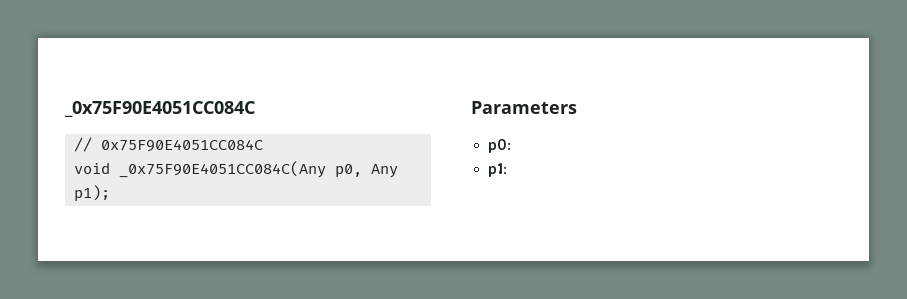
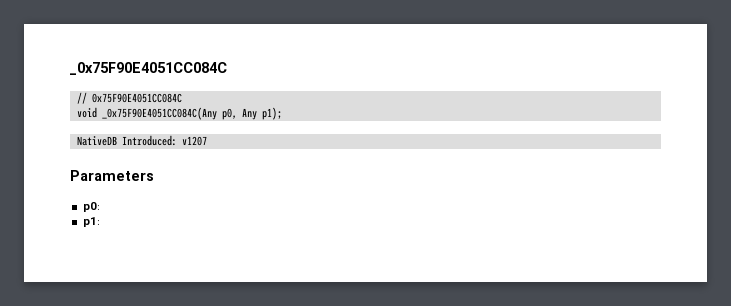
(111, 193) none -> [76,135,207,146] // NativeDB Introduced: v1207

